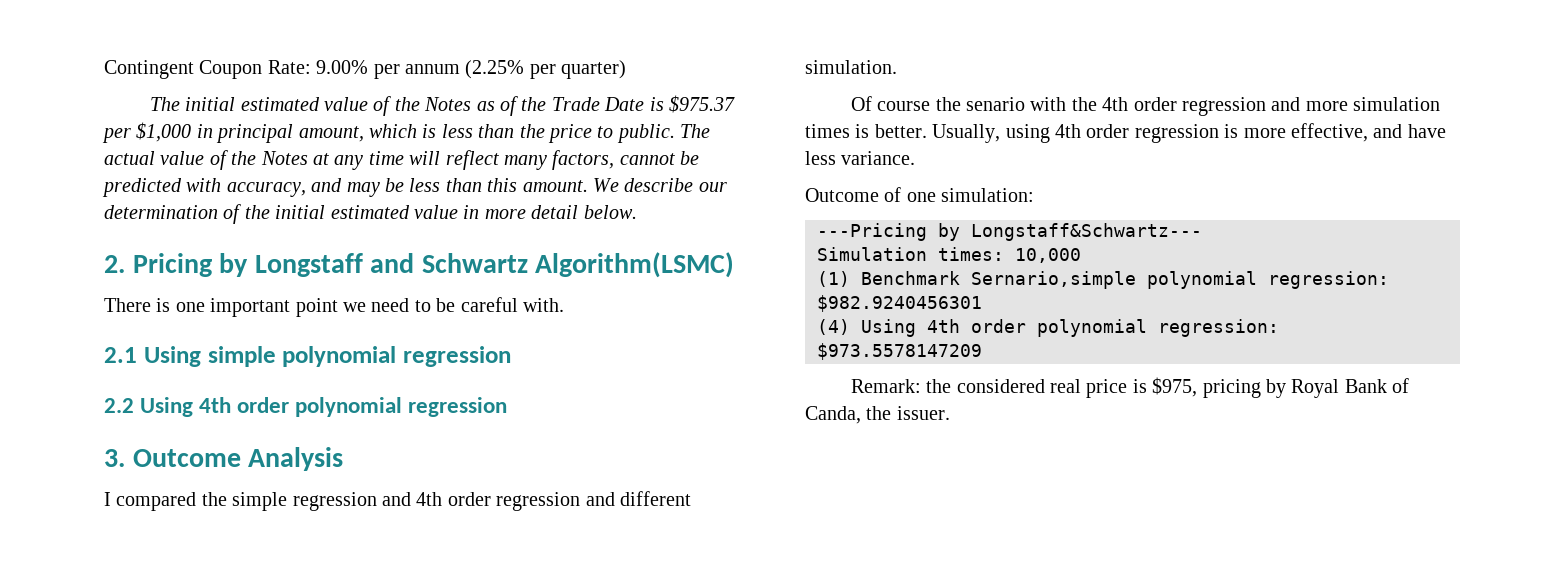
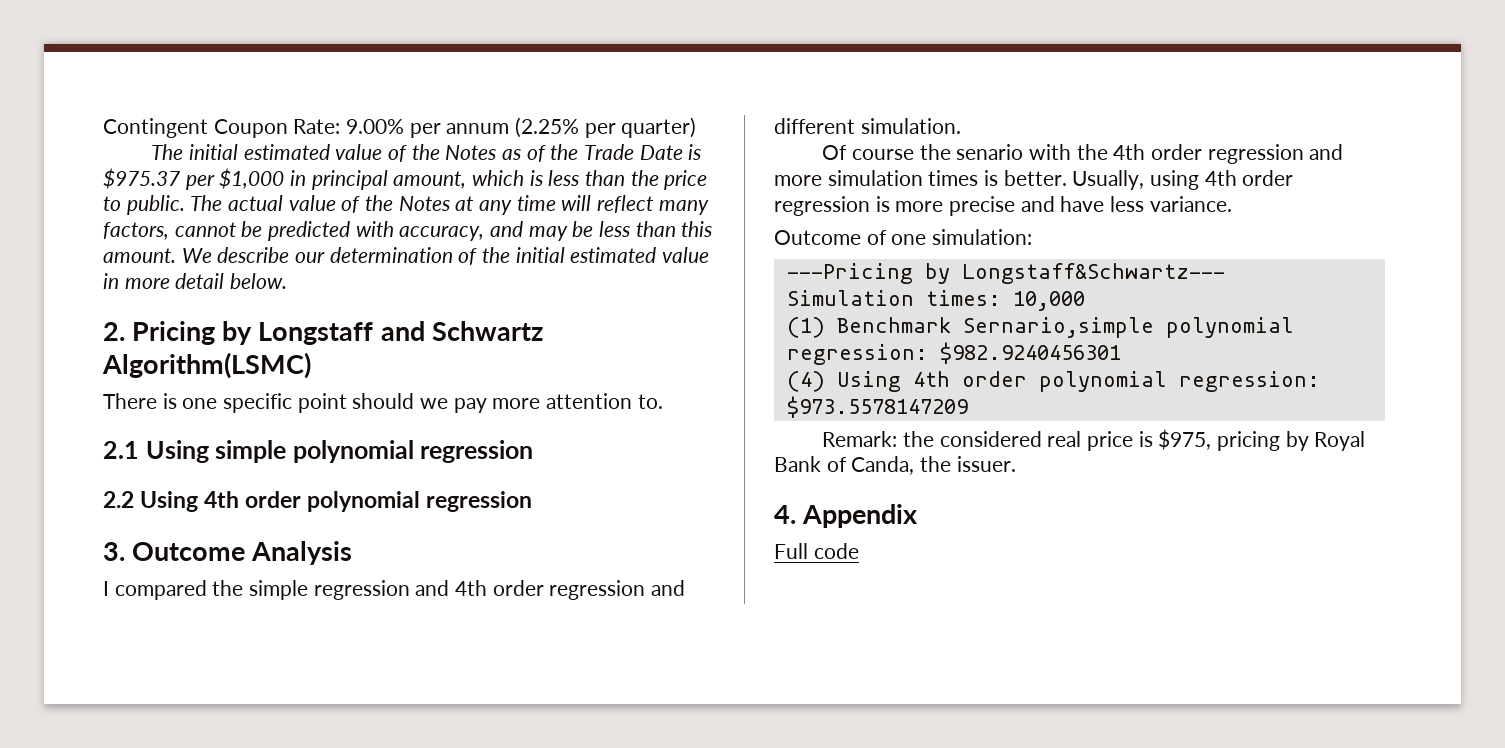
[210,297,564,317] important point we need to be careful with. -> [223,393,663,413] specific point should we pay more attention to.
[1291,123,1368,142] effective, -> [949,196,1016,216] precise
(950, 413) none -> [774,504,919,528] [774,543,859,559] // 4. Appendix // Full code

